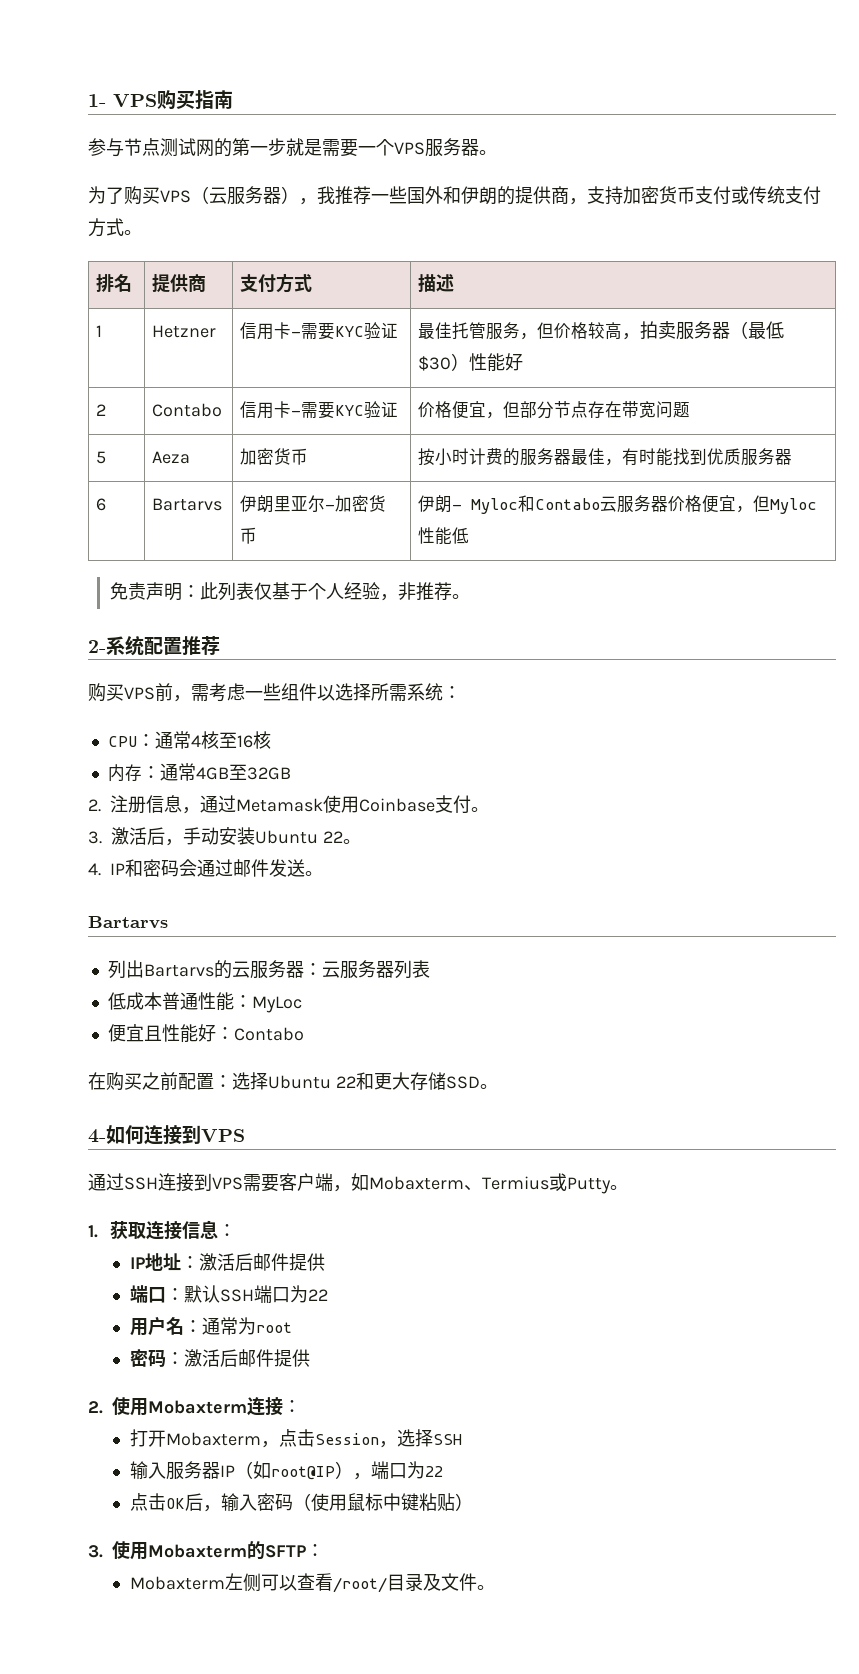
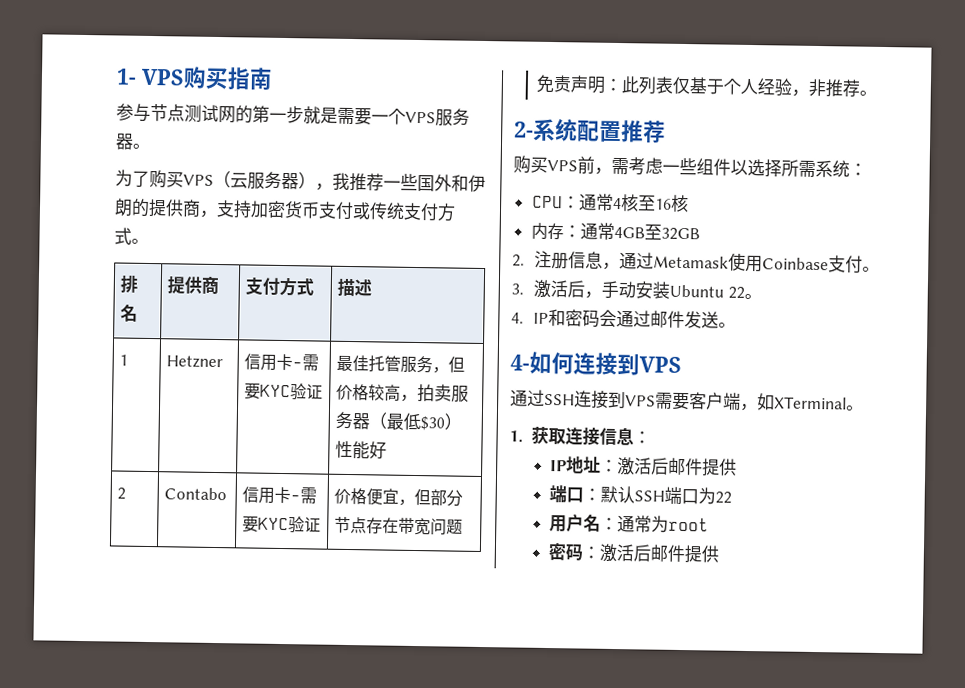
[96,451,107,464] [152,451,191,464] [240,448,309,465] [418,448,793,466] [96,498,107,511] [152,498,223,511] [240,495,387,513] [240,527,258,544] [418,495,818,514] [418,527,470,545] // 5 | Aeza | 加密货币 | 按小时计费的服务器最佳，有时能找到优质服务器 // 6 | Bartarvs | 伊朗里亚尔-加密货币 | 伊朗- Myloc和Contabo云服务器价格便宜，但Myloc性能低 -> (464, 527) none
[88,916,168,929] [107,960,430,979] [107,992,302,1013] [107,1024,304,1043] [88,1072,498,1091] // Bartarvs // 列出Bartarvs的云服务器：云服务器列表 // 低成本普通性能：MyLoc // 便宜且性能好：Contabo // 在购买之前配置：选择Ubuntu 22和更大存储SSD。 -> (737, 325) none
[369,1173,611,1194] Mobaxterm、Termius或Putty -> [774,396,847,410] XTerminal
[88,1397,301,1416] [129,1429,462,1448] [129,1461,443,1480] [129,1493,473,1512] [88,1541,324,1560] [129,1573,495,1593] // 2.使用Mobaxterm连接： // 打开Mobaxterm，点击Session，选择SSH // 输入服务器IP（如root@IP），端口为22 // 点击OK后，输入密码（使用鼠标中键粘贴） // 3.使用Mobaxterm的SFTP： // Mobaxterm左侧可以查看/root/目录及文件。 -> (721, 554) none

